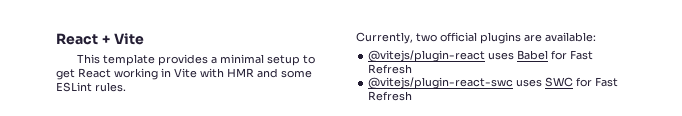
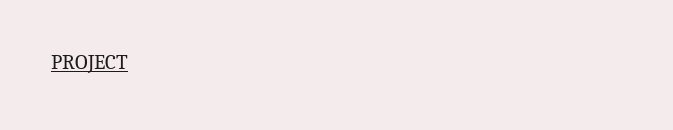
[56,33,144,45] [77,54,316,66] [56,68,312,80] [56,82,126,92] [356,32,596,44] [368,50,594,62] [368,64,413,74] [368,77,619,89] [368,91,413,101] React + Vite // This template provides a minimal setup to get React working in Vite with HMR and some ESLint rules. // Currently, two official plugins are available: // @vitejs/plugin-react uses Babel for Fast Refresh // @vitejs/plugin-react-swc uses SWC for Fast Refresh -> [51,55,128,74] PROJECT

